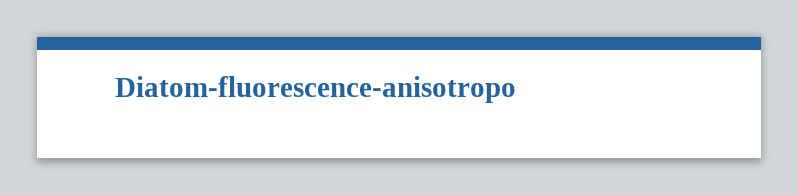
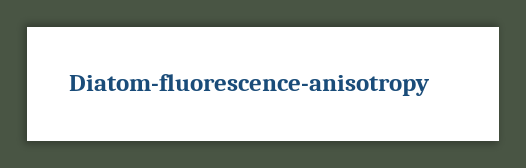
[115,76,516,103] Diatom-fluorescence-anisotropo -> [69,74,430,96] Diatom-fluorescence-anisotropy

